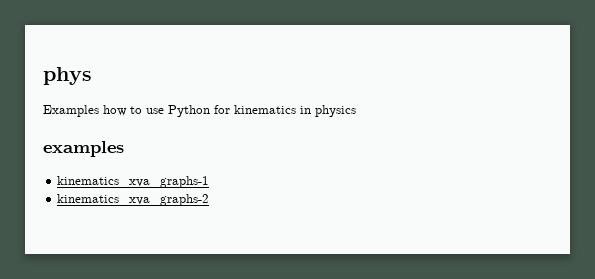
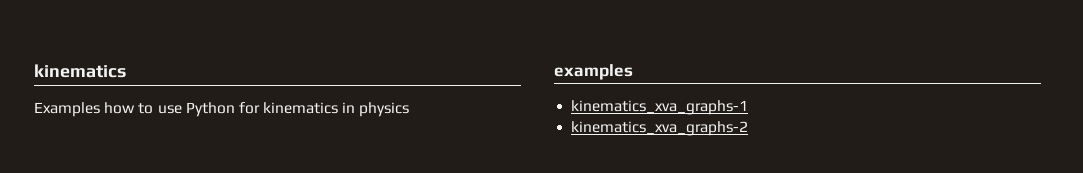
[43,67,92,85] phys -> [34,64,126,78] kinematics

